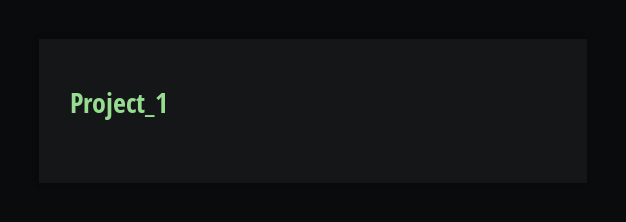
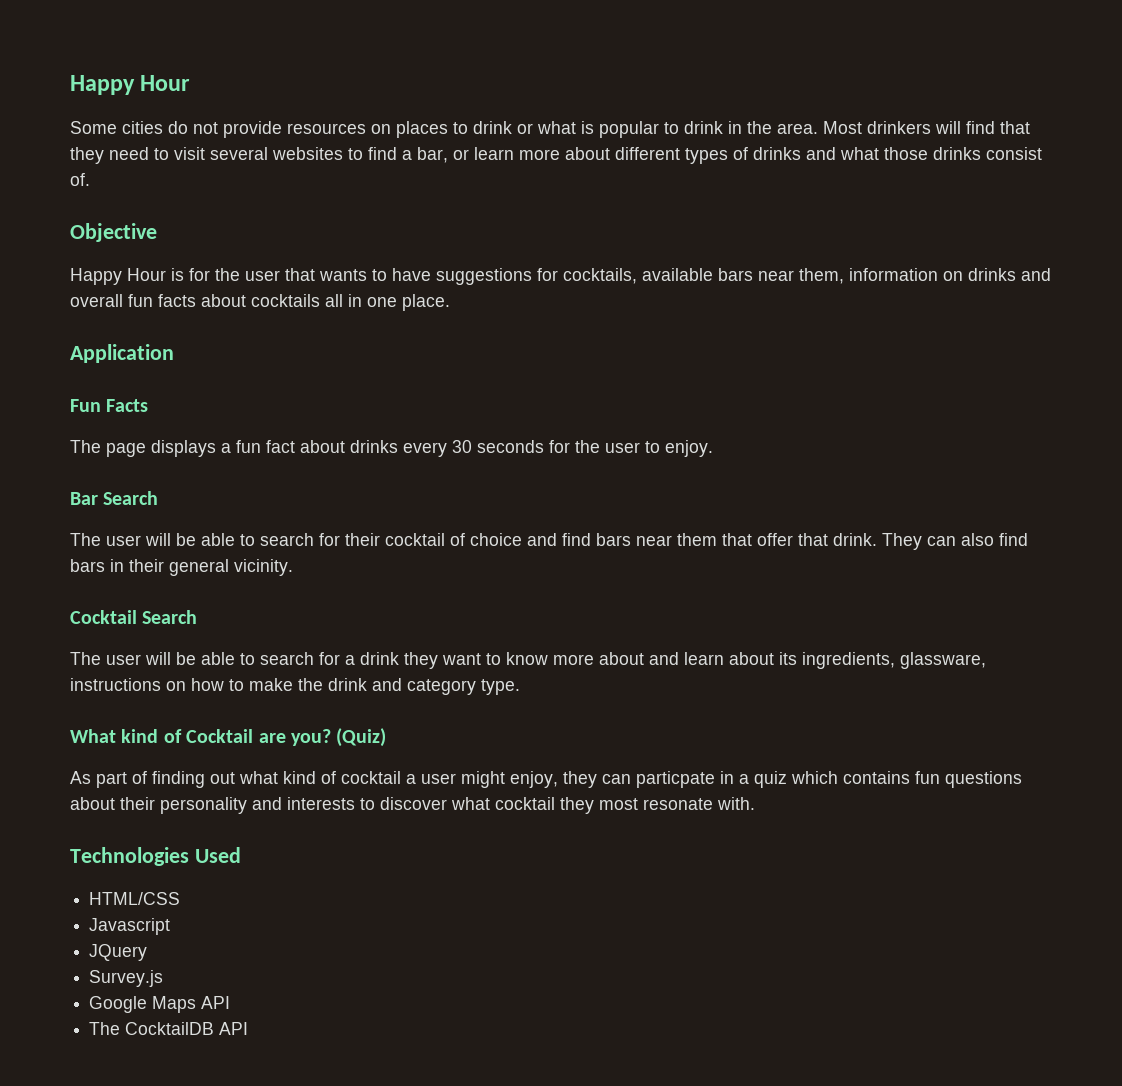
[70,92,168,120] Project_1 -> [70,75,191,95] [70,121,1030,138] [70,147,1042,164] [70,173,90,186] [70,223,157,242] [70,268,1051,285] [70,294,450,311] [70,344,174,363] [70,399,149,412] [70,440,713,457] [70,491,159,505] [70,533,1028,550] [70,559,293,576] [70,610,198,624] [70,652,986,669] [70,678,520,695] [70,728,387,747] [70,771,1022,788] [70,797,755,814] [70,847,241,866] [89,892,181,905] [89,918,171,935] [89,944,148,961] [89,970,164,987] [89,996,231,1013] [89,1022,249,1035] Happy Hour // Some cities do not provide resources on places to drink or what is popular to drink in the area. Most drinkers will find that they need to visit several websites to find a bar, or learn more about different types of drinks and what those drinks consist of. // Objective // Happy Hour is for the user that wants to have suggestions for cocktails, available bars near them, information on drinks and overall fun facts about cocktails all in one place. // Application // Fun Facts // The page displays a fun fact about drinks every 30 seconds for the user to enjoy. // Bar Search // The user will be able to search for their cocktail of choice and find bars near them that offer that drink. They can also find bars in their general vicinity. // Cocktail Search // The user will be able to search for a drink they want to know more about and learn about its ingredients, glassware, instructions on how to make the drink and category type. // What kind of Cocktail are you? (Quiz) // As part of finding out what kind of cocktail a user might enjoy, they can particpate in a quiz which contains fun questions about their personality and interests to discover what cocktail they most resonate with. // Technologies Used // HTML/CSS // Javascript // JQuery // Survey.js // Google Maps API // The CocktailDB API

